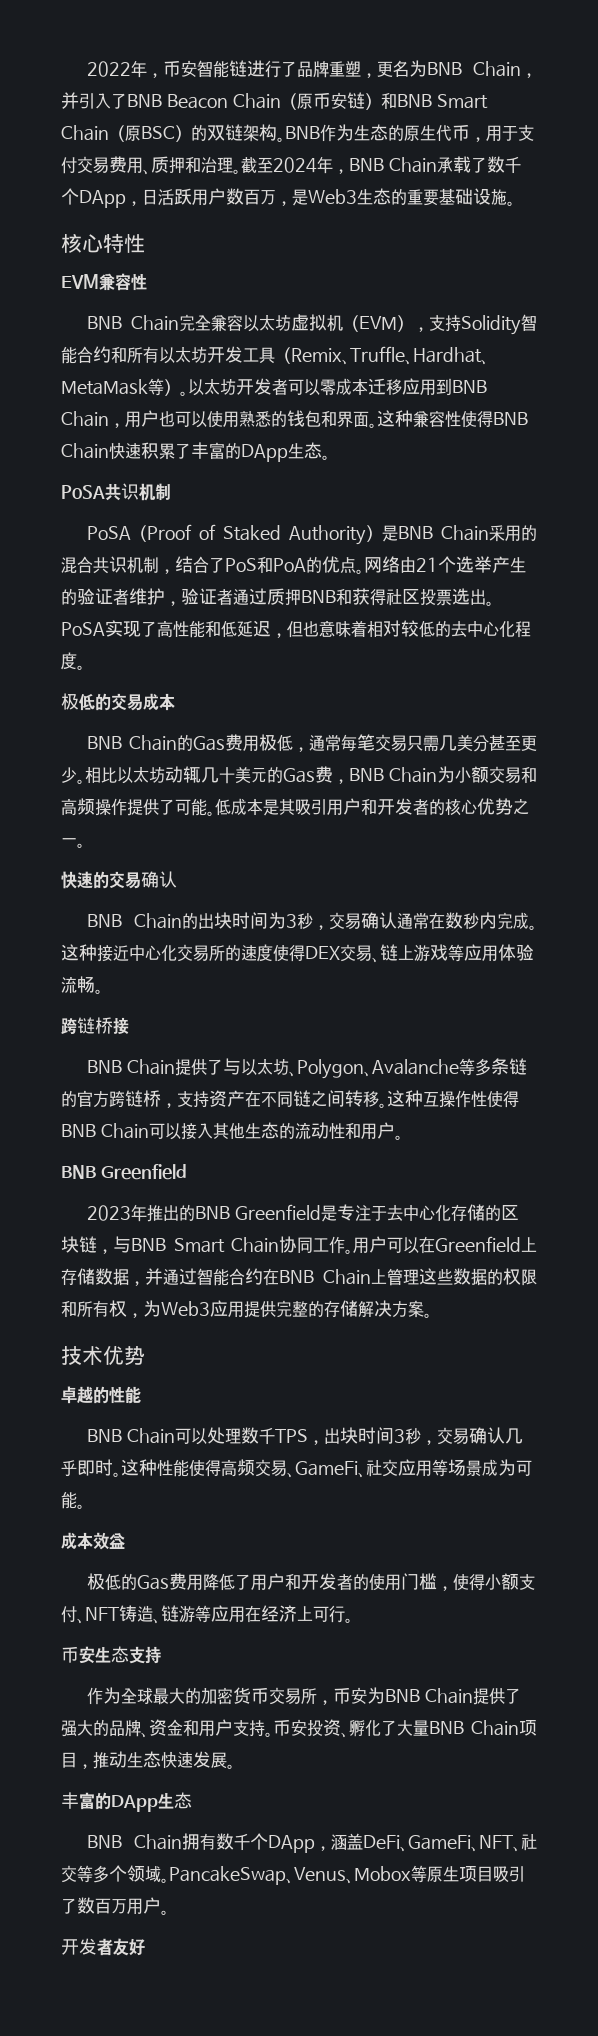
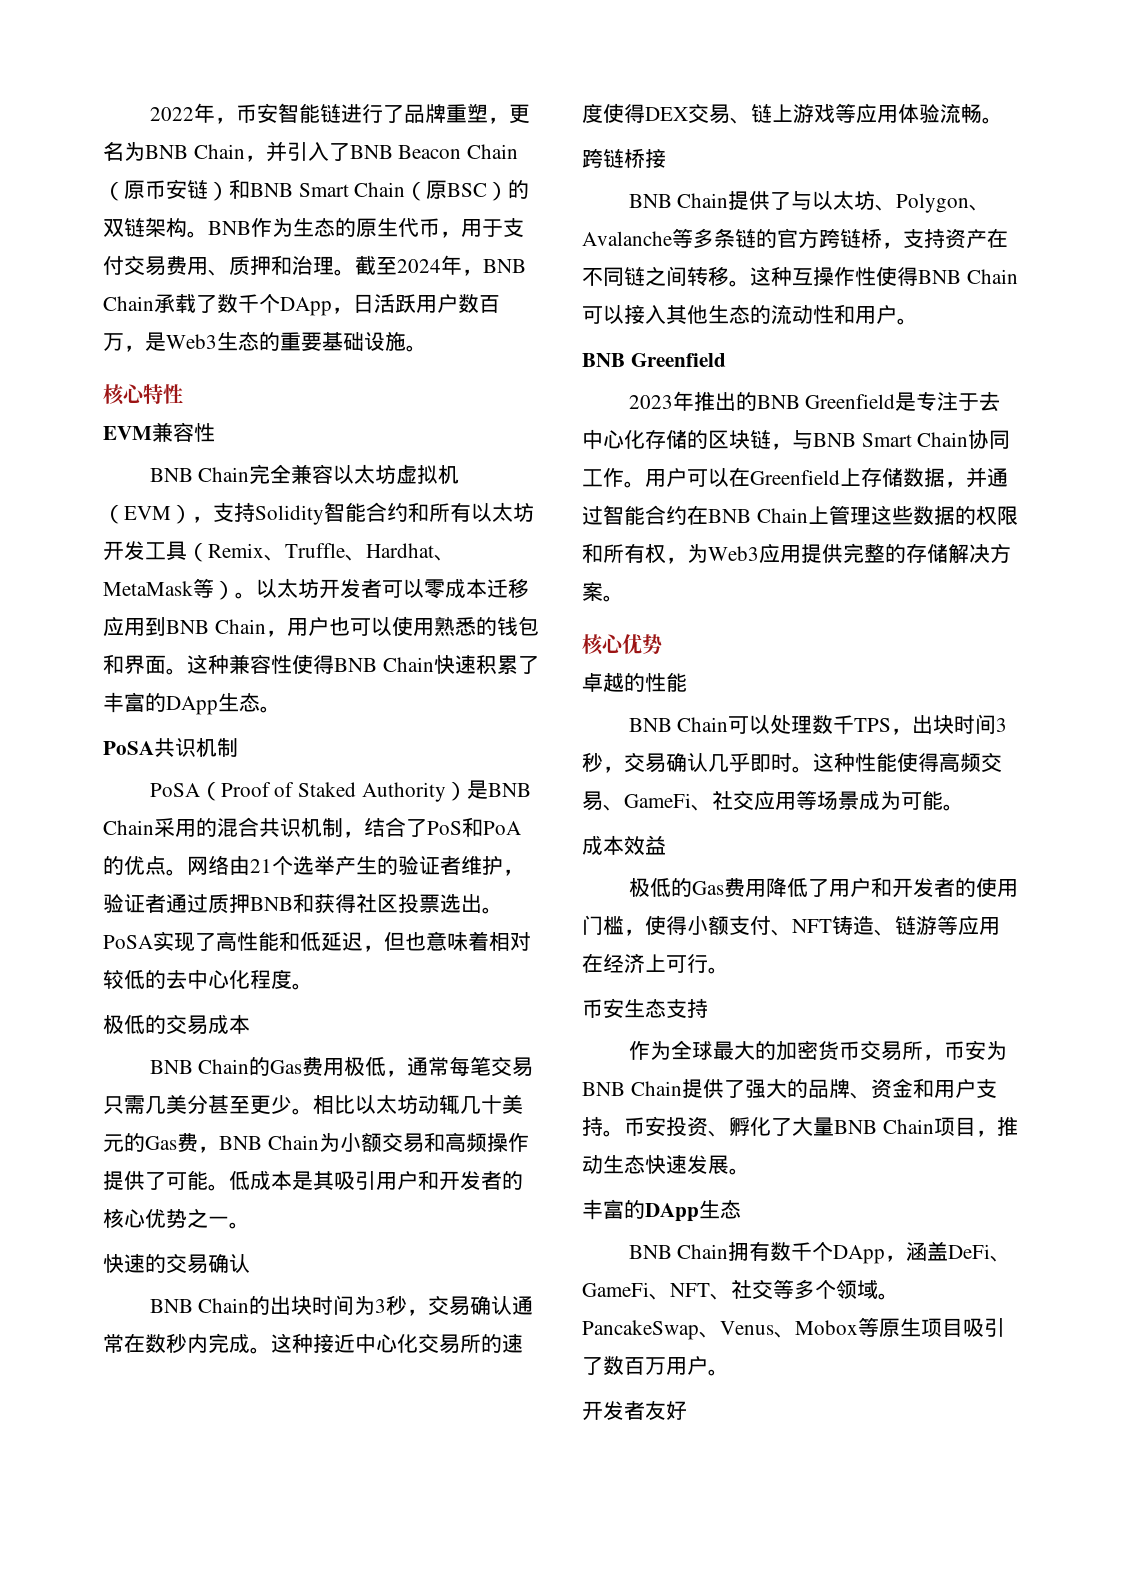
[61,1346,103,1365] 技术 -> [582,634,625,655] 核心

